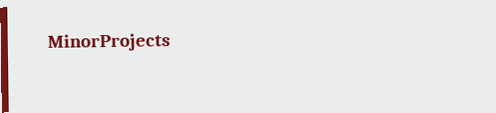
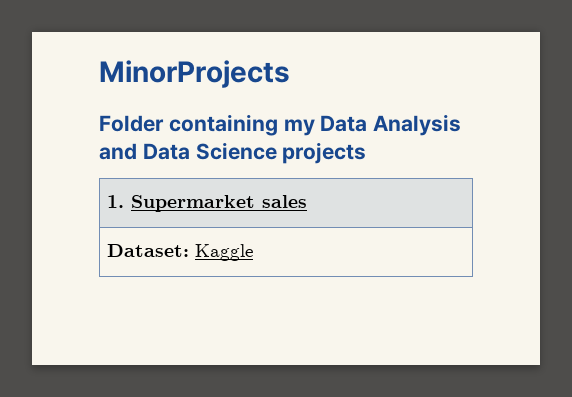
(170, 42) none -> [99,114,462,136] [99,142,367,164] [107,195,308,212] [107,244,254,261] // Folder containing my Data Analysis and Data Science projects // 1. Supermarket sales // Dataset: Kaggle

